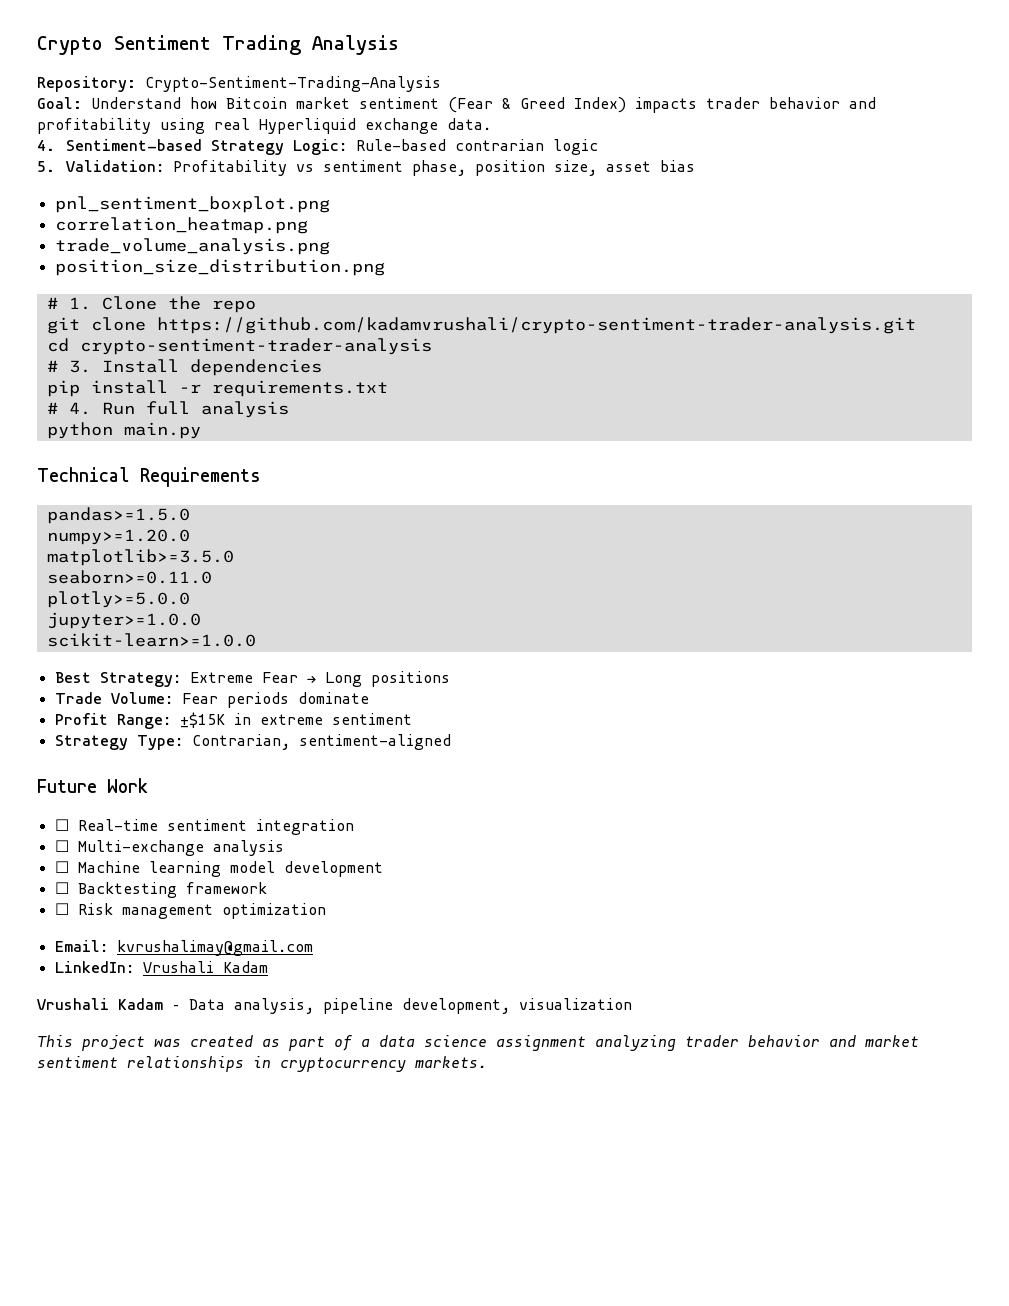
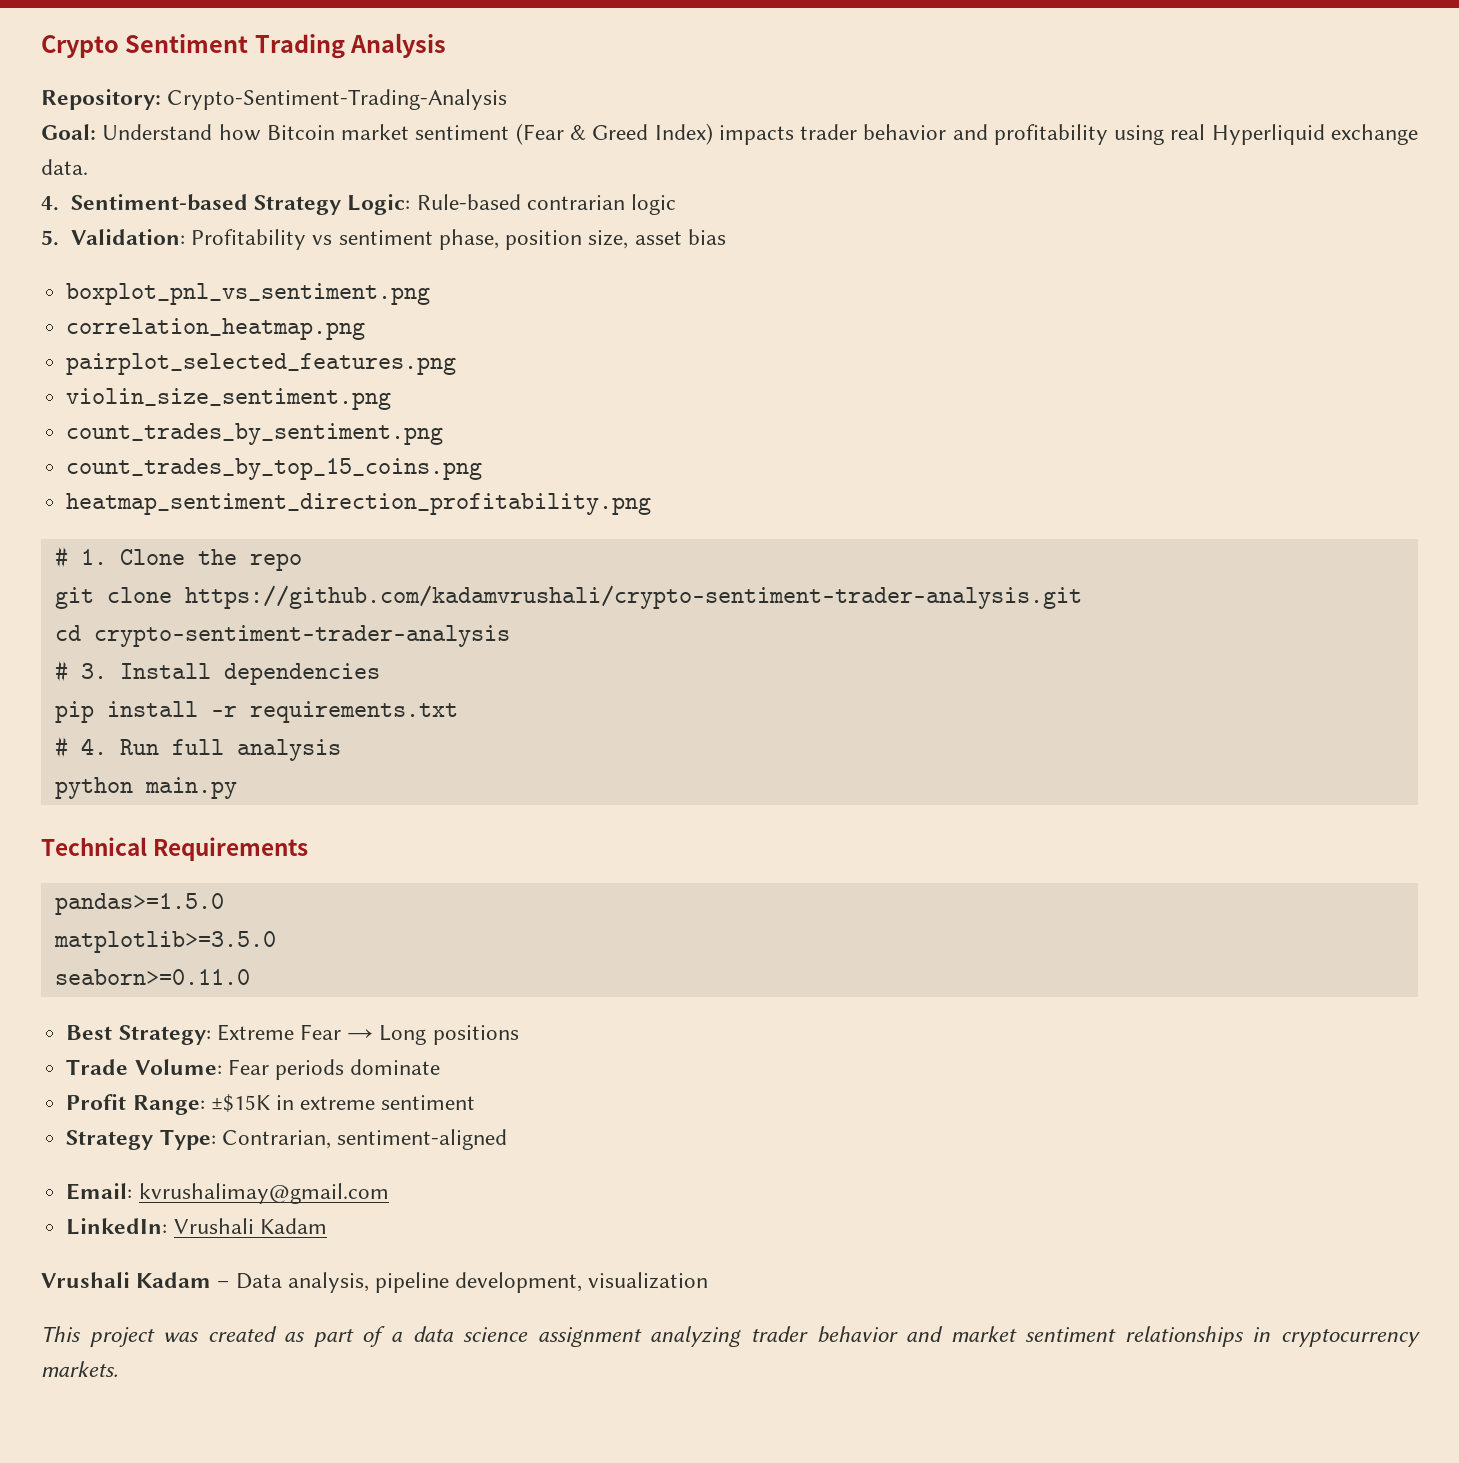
[54,196,330,213] pnl_sentiment_boxplot.png -> [66,283,431,305] boxplot_pnl_vs_sentiment.png
[54,238,330,255] [54,259,385,276] trade_volume_analysis.png // position_size_distribution.png -> [66,353,457,375] [66,388,392,410] [66,423,444,445] [66,458,483,480] [66,493,652,515] pairplot_selected_features.png // violin_size_sentiment.png // count_trades_by_sentiment.png // count_trades_by_top_15_coins.png // heatmap_sentiment_direction_profitability.png
[46,529,190,545] // numpy>=1.20.0 -> (224, 904) none
[46,591,190,608] [46,612,201,629] [46,633,256,647] // plotly>=5.0.0 // jupyter>=1.0.0 // scikit-learn>=1.0.0 -> (250, 977) none
[37,778,148,793] [54,819,354,835] [54,840,284,856] [54,861,383,877] [54,882,267,898] [54,903,326,919] // Future Work // ☐ Real-time sentiment integration // ☐ Multi-exchange analysis // ☐ Machine learning model development // ☐ Backtesting framework // ☐ Risk management optimization -> (507, 1139) none

